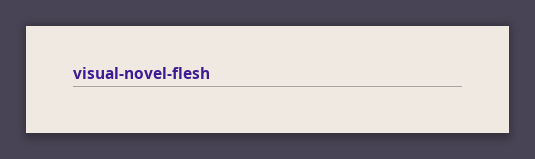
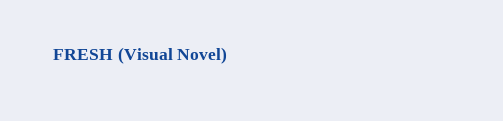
[73,67,210,79] visual-novel-flesh -> [53,47,228,64] FRESH (Visual Novel)

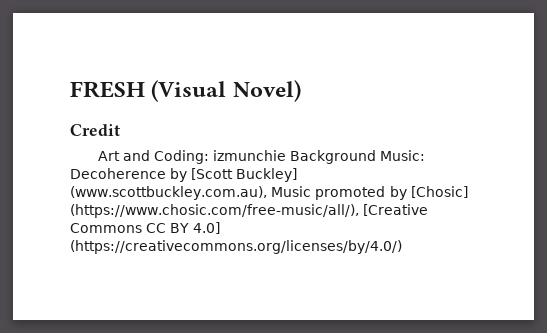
(228, 55) none -> [70,124,120,136] [97,150,425,164] [70,168,297,182] [70,186,468,200] [70,204,428,218] [70,222,220,234] [70,240,402,254] // Credit // Art and Coding: izmunchie Background Music: Decoherence by [Scott Buckley] (www.scottbuckley.com.au), Music promoted by [Chosic] (https://www.chosic.com/free-music/all/), [Creative Commons CC BY 4.0] (https://creativecommons.org/licenses/by/4.0/)

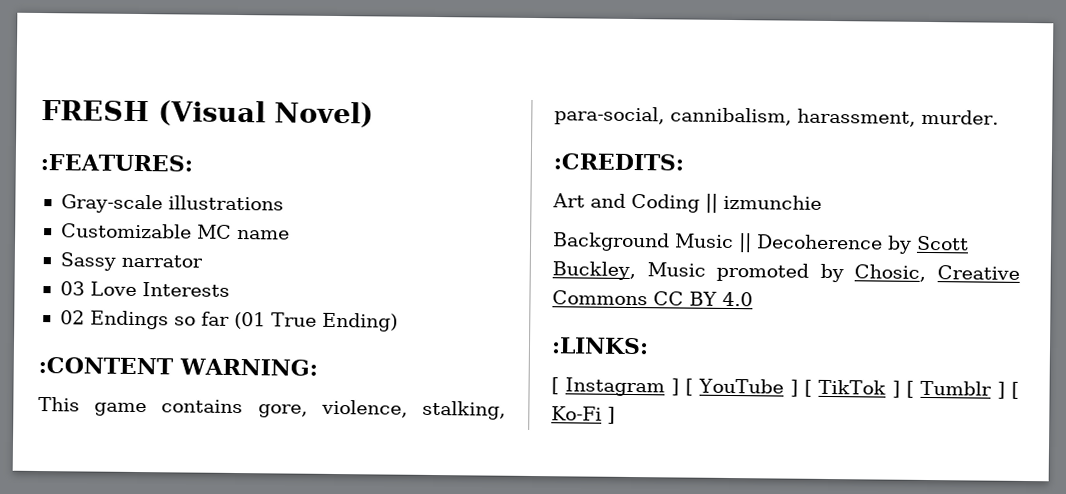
[70,124,120,136] Credit -> [40,154,193,172] [60,194,284,214] [60,223,290,240] [59,252,203,271] [59,281,230,297] [59,310,398,332] [38,357,318,376] [38,397,506,420] [554,106,999,127] [553,153,684,171] :FEATURES: // Gray-scale illustrations // Customizable MC name // Sassy narrator // 03 Love Interests // 02 Endings so far (01 True Ending) // :CONTENT WARNING: // This game contains gore, violence, stalking, para-social, cannibalism, harassment, murder. // :CREDITS:
[153,150,209,164] Coding: -> [631,193,718,213] Coding ||
[289,150,425,164] [70,168,297,182] [70,186,468,200] [70,204,428,218] [70,222,220,234] [70,240,402,254] Background Music: Decoherence by [Scott Buckley] (www.scottbuckley.com.au), Music promoted by [Chosic] (https://www.chosic.com/free-music/all/), [Creative Commons CC BY 4.0] (https://creativecommons.org/licenses/by/4.0/) -> [552,232,969,254] [552,261,1020,283] [552,290,753,307] [551,337,649,355] [551,377,1020,399] [551,406,615,424] // Background Music || Decoherence by Scott Buckley, Music promoted by Chosic, Creative Commons CC BY 4.0 // :LINKS: // [ Instagram ] [ YouTube ] [ TikTok ] [ Tumblr ] [ Ko-Fi ]

